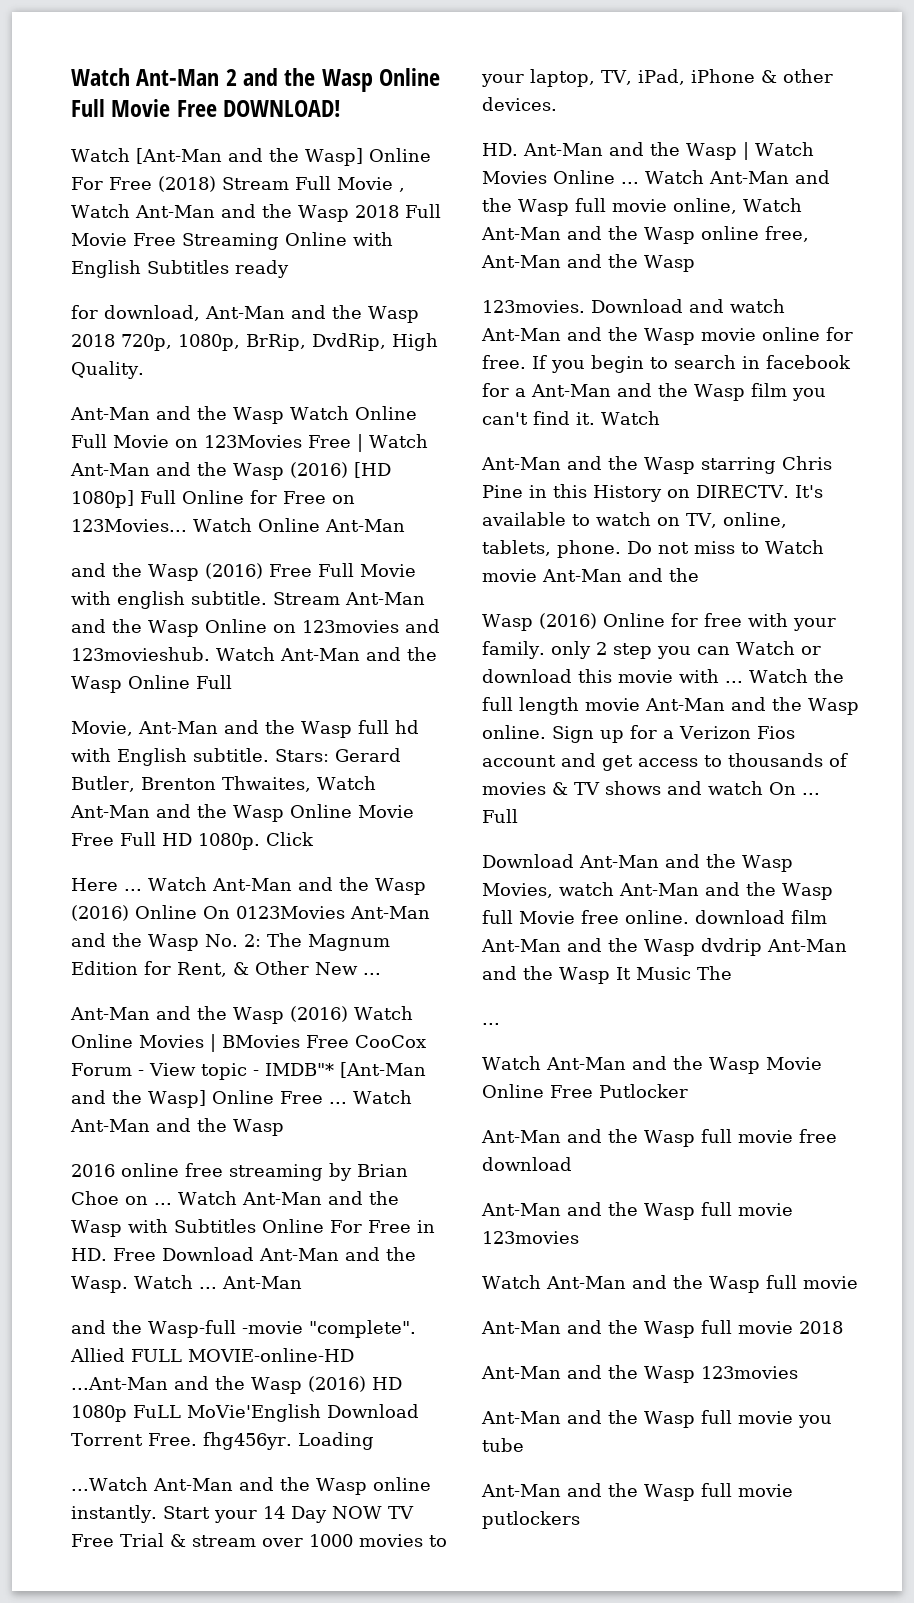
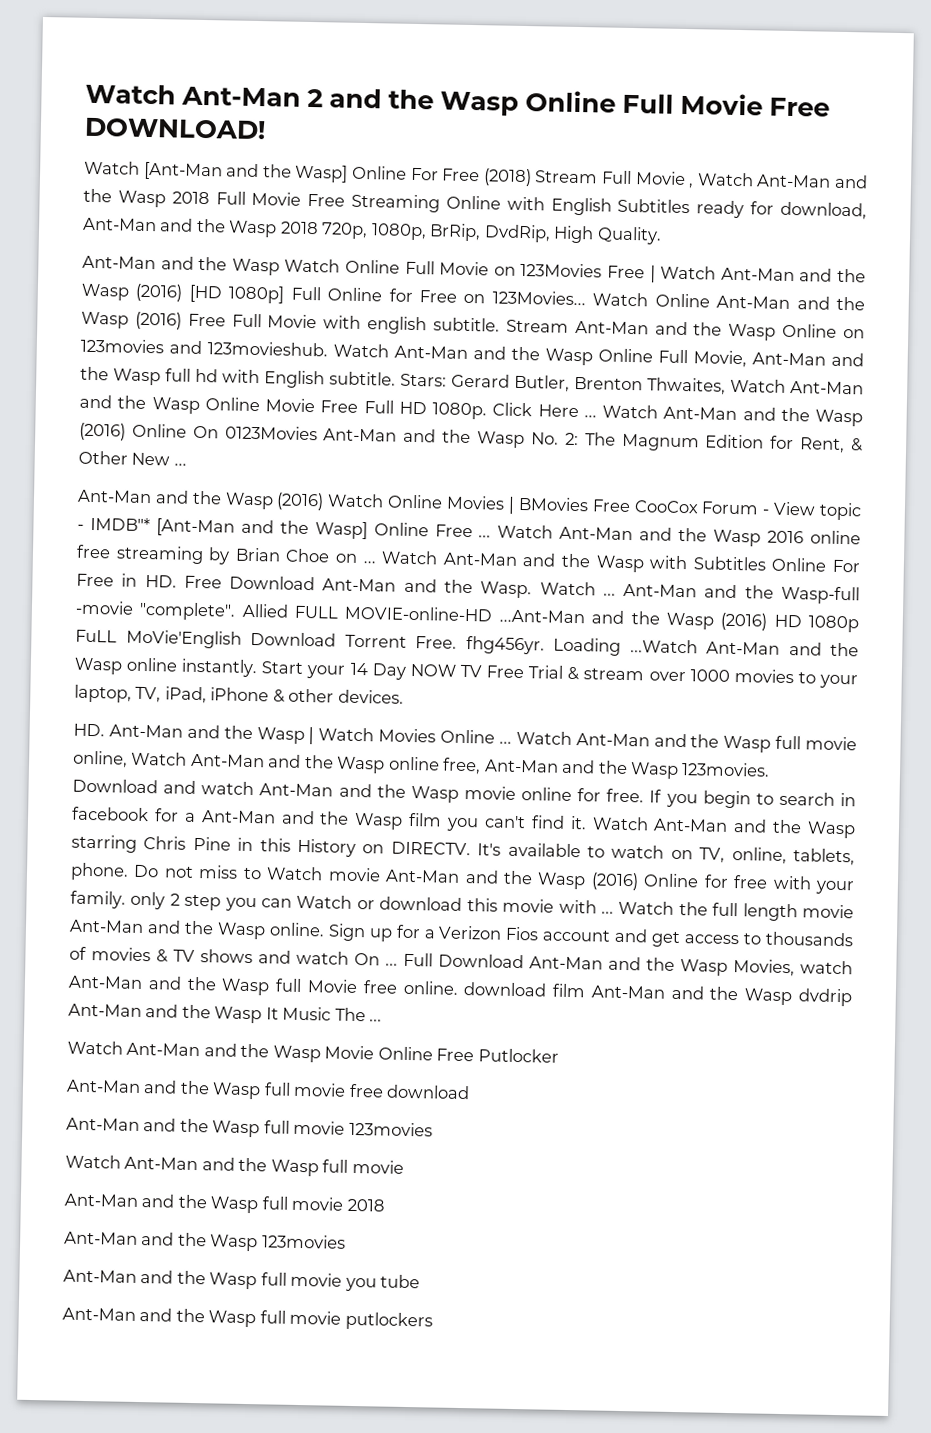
(289, 269) // -> (745, 209) none
(405, 525) // -> (791, 302) none
(232, 682) // -> (688, 356) none
(314, 839) // -> (533, 409) none
(284, 1127) // -> (762, 538) none
(302, 1282) // -> (698, 590) none
(374, 1441) // -> (621, 646) none
(695, 263) // -> (680, 770) none
(660, 418) // -> (649, 823) none
(699, 575) // -> (533, 877) none
(518, 816) // -> (433, 959) none
(732, 973) // -> (366, 1014) none

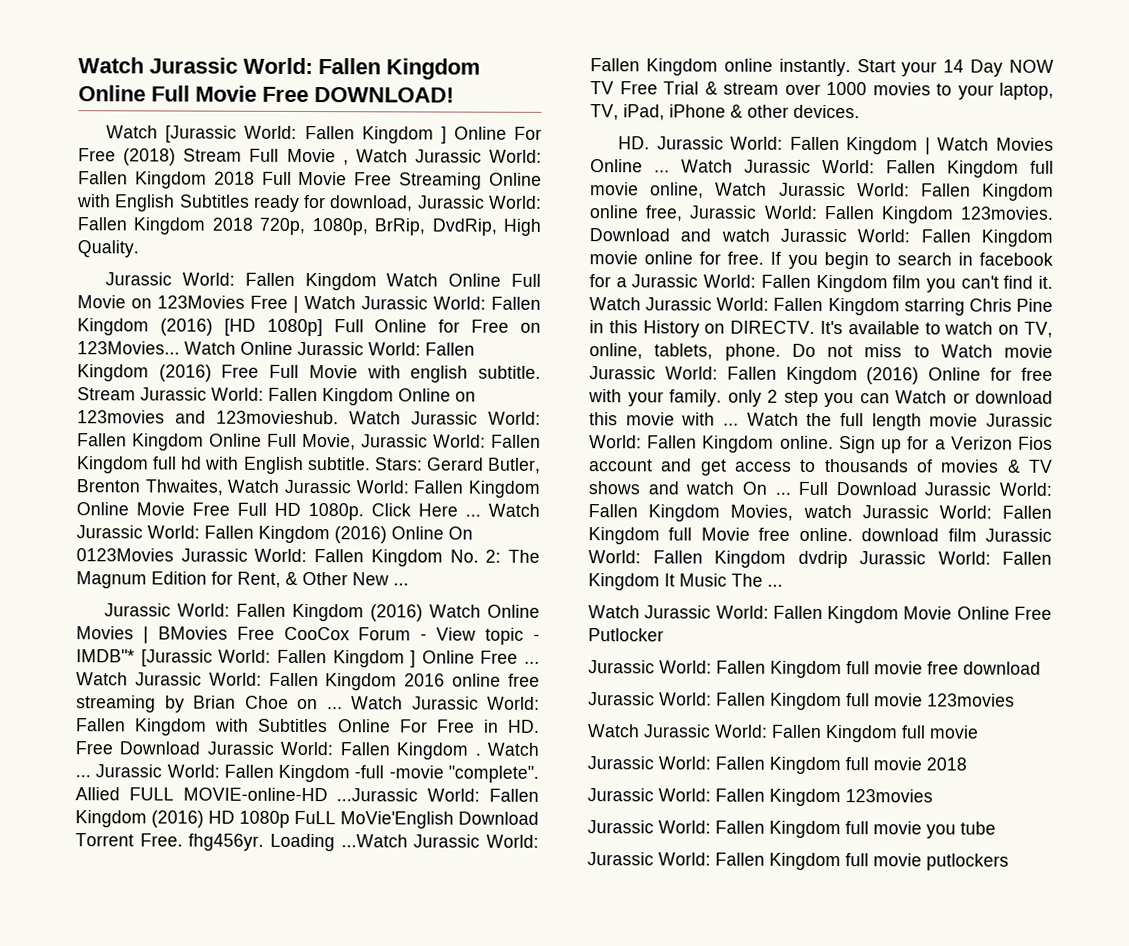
[85,83,520,116] Watch Ant-Man 2 and the Wasp -> [78,57,481,80] Watch Jurassic World: Fallen Kingdom
[142,161,349,183] [Ant-Man and the Wasp] -> [165,125,447,144] [Jurassic World: Fallen Kingdom ]
[756,174,869,189] [83,188,166,208] Ant-Man and the Wasp -> [414,149,542,163] [78,171,207,189] Jurassic World: Fallen Kingdom
[83,217,278,238] Ant-Man and the Wasp -> [417,195,542,209] [77,217,206,235] Jurassic World: Fallen Kingdom
[82,255,280,276] Ant-Man and the Wasp -> [105,272,377,291] Jurassic World: Fallen Kingdom
[720,267,867,283] [81,283,130,301] Ant-Man and the Wasp -> [361,296,541,310] [77,318,149,336] Jurassic World: Fallen Kingdom
[716,295,866,311] [81,311,129,329] Ant-Man and the Wasp -> [297,341,475,356] [77,364,149,382] Jurassic World: Fallen Kingdom
[574,320,777,341] Ant-Man and the Wasp -> [140,387,394,406] Jurassic World: Fallen Kingdom
[394,345,864,368] [80,366,161,386] Ant-Man and the Wasp Online Full Movie, Ant-Man and the Wasp -> [411,411,541,425] [77,433,541,451] [76,456,149,474] Jurassic World: Fallen Kingdom Online Full Movie, Jurassic World: Fallen Kingdom
[790,381,864,395] [79,394,200,414] Ant-Man and the Wasp -> [284,479,540,498] Jurassic World: Fallen Kingdom
[663,406,863,427] [79,422,526,449] Ant-Man and the Wasp (2016) Online On 0123Movies Ant-Man and the Wasp -> [76,525,473,544] [76,548,443,567] Jurassic World: Fallen Kingdom (2016) Online On 0123Movies Jurassic World: Fallen Kingdom
[77,489,274,510] Ant-Man and the Wasp -> [104,603,365,622] Jurassic World: Fallen Kingdom
[155,518,762,547] [Ant-Man and the Wasp] Online Free ... Watch Ant-Man and the Wasp -> [140,649,540,668] [76,672,398,691] [Jurassic World: Fallen Kingdom ] Online Free ... Watch Jurassic World: Fallen Kingdom
[442,552,645,573] Ant-Man and the Wasp -> [411,696,540,710] [76,718,208,736] Jurassic World: Fallen Kingdom
[322,578,861,605] Ant-Man and the Wasp. Watch ... Ant-Man and the Wasp-full -> [206,741,539,760] [75,764,385,783] Jurassic World: Fallen Kingdom . Watch ... Jurassic World: Fallen Kingdom -full
[498,609,714,630] ...Ant-Man and the Wasp -> [336,788,539,802] [75,810,147,828] ...Jurassic World: Fallen Kingdom
[706,641,859,657] [74,657,123,675] Ant-Man and the Wasp -> [413,834,539,848] [590,58,718,76] Jurassic World: Fallen Kingdom
[108,724,305,744] Ant-Man and the Wasp -> [656,136,919,155] Jurassic World: Fallen Kingdom
[575,733,857,753] [72,750,771,779] [72,778,459,803] Ant-Man and the Wasp full movie online, Watch Ant-Man and the Wasp online free, Ant-Man and the Wasp 123movies. Download and watch Ant-Man and the Wasp -> [744,159,1054,178] [590,182,1054,201] [589,205,1054,224] [589,228,1053,247] Jurassic World: Fallen Kingdom full movie online, Watch Jurassic World: Fallen Kingdom online free, Jurassic World: Fallen Kingdom 123movies. Download and watch Jurassic World: Fallen Kingdom
[200,810,404,830] Ant-Man and the Wasp -> [631,274,888,293] Jurassic World: Fallen Kingdom
[653,818,856,839] Ant-Man and the Wasp -> [645,297,900,316] Jurassic World: Fallen Kingdom
[385,869,587,890] Ant-Man and the Wasp -> [589,366,858,385] Jurassic World: Fallen Kingdom
[69,919,266,940] Ant-Man and the Wasp -> [986,413,1053,427] [589,435,775,453] Jurassic World: Fallen Kingdom
[529,956,853,977] [68,975,271,996] Ant-Man and the Wasp Movies, watch Ant-Man and the Wasp -> [924,482,1052,496] [588,504,1052,522] [588,527,660,545] Jurassic World: Fallen Kingdom Movies, watch Jurassic World: Fallen Kingdom
[590,985,853,1007] [68,1003,263,1024] Ant-Man and the Wasp dvdrip Ant-Man and the Wasp -> [985,528,1052,542] [588,550,1052,569] [588,573,660,591] Jurassic World: Fallen Kingdom dvdrip Jurassic World: Fallen Kingdom
[126,1042,321,1063] Ant-Man and the Wasp -> [644,605,900,624] Jurassic World: Fallen Kingdom
[66,1079,262,1100] Ant-Man and the Wasp -> [588,660,842,679] Jurassic World: Fallen Kingdom
[66,1117,261,1138] Ant-Man and the Wasp -> [588,692,842,711] Jurassic World: Fallen Kingdom
[124,1156,404,1177] [64,1193,385,1214] [64,1231,346,1252] [63,1269,258,1290] Ant-Man and the Wasp full movie // Ant-Man and the Wasp full movie 2018 // Ant-Man and the Wasp 123movies // Ant-Man and the Wasp -> [643,724,979,743] [587,756,967,775] [587,788,933,807] [587,820,841,839] Jurassic World: Fallen Kingdom full movie // Jurassic World: Fallen Kingdom full movie 2018 // Jurassic World: Fallen Kingdom 123movies // Jurassic World: Fallen Kingdom
[62,1307,257,1328] Ant-Man and the Wasp -> [587,852,841,871] Jurassic World: Fallen Kingdom

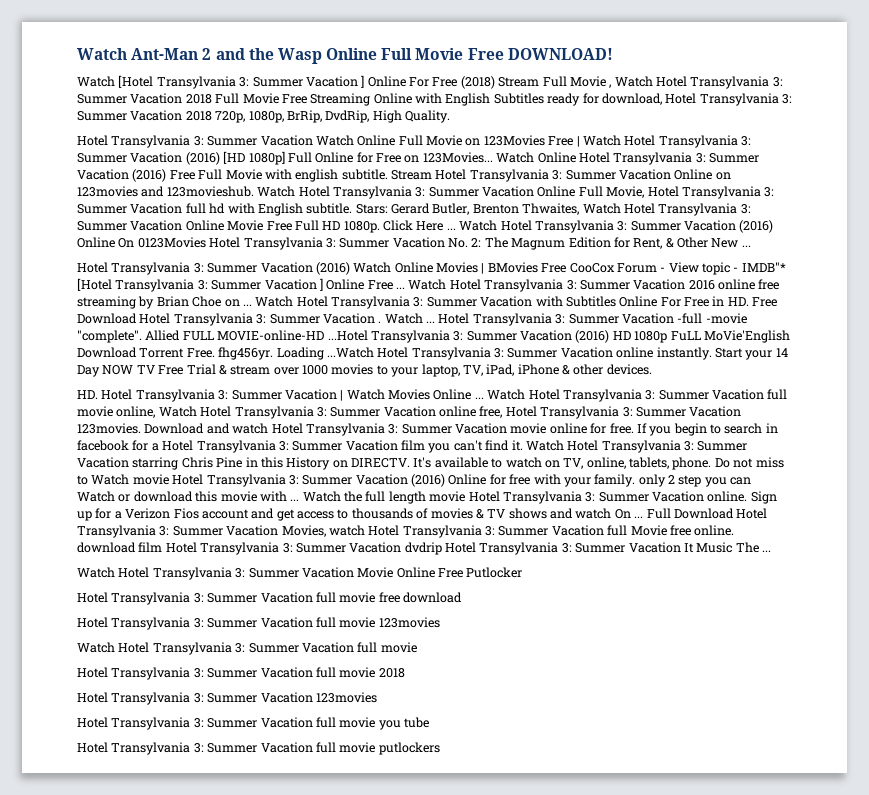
[78,57,481,80] Watch Jurassic World: Fallen Kingdom -> [77,48,322,64] Watch Ant-Man 2 and the Wasp
[165,125,434,144] [Jurassic World: Fallen Kingdom -> [118,75,358,89] [Hotel Transylvania 3: Summer Vacation
[414,149,542,163] [78,171,207,189] Jurassic World: Fallen Kingdom -> [656,76,783,89] [77,93,183,104] Hotel Transylvania 3: Summer Vacation
[417,195,542,209] [77,217,206,235] Jurassic World: Fallen Kingdom -> [665,93,792,106] [77,110,183,121] Hotel Transylvania 3: Summer Vacation
[105,272,377,291] Jurassic World: Fallen Kingdom -> [77,135,313,148] Hotel Transylvania 3: Summer Vacation
[361,296,541,310] [77,318,149,336] Jurassic World: Fallen Kingdom -> [624,135,751,148] [77,152,183,163] Hotel Transylvania 3: Summer Vacation
[297,341,475,356] [77,364,149,382] Jurassic World: Fallen Kingdom -> [578,152,759,165] [77,169,129,180] Hotel Transylvania 3: Summer Vacation
[140,387,394,406] Jurassic World: Fallen Kingdom -> [435,169,671,182] Hotel Transylvania 3: Summer Vacation
[411,411,541,425] [77,433,541,451] [76,456,149,474] Jurassic World: Fallen Kingdom Online Full Movie, Jurassic World: Fallen Kingdom -> [298,186,775,199] [77,203,183,214] Hotel Transylvania 3: Summer Vacation Online Full Movie, Hotel Transylvania 3: Summer Vacation
[284,479,540,498] Jurassic World: Fallen Kingdom -> [623,203,751,216] [77,220,183,231] Hotel Transylvania 3: Summer Vacation
[76,525,473,544] [76,548,443,567] Jurassic World: Fallen Kingdom (2016) Online On 0123Movies Jurassic World: Fallen Kingdom -> [500,220,774,233] [77,237,445,250] Hotel Transylvania 3: Summer Vacation (2016) Online On 0123Movies Hotel Transylvania 3: Summer Vacation
[104,603,365,622] Jurassic World: Fallen Kingdom -> [77,262,313,275] Hotel Transylvania 3: Summer Vacation
[140,649,405,668] [Jurassic World: Fallen Kingdom -> [77,278,317,292] [Hotel Transylvania 3: Summer Vacation
[134,672,398,691] Jurassic World: Fallen Kingdom -> [449,279,686,292] Hotel Transylvania 3: Summer Vacation
[411,696,540,710] [76,718,208,736] Jurassic World: Fallen Kingdom -> [296,296,533,309] Hotel Transylvania 3: Summer Vacation
[206,741,539,760] [75,764,351,783] Jurassic World: Fallen Kingdom . Watch ... Jurassic World: Fallen Kingdom -> [139,313,674,326] Hotel Transylvania 3: Summer Vacation . Watch ... Hotel Transylvania 3: Summer Vacation
[336,788,539,802] [75,810,147,828] ...Jurassic World: Fallen Kingdom -> [327,330,572,343] ...Hotel Transylvania 3: Summer Vacation
[413,834,539,848] [590,58,718,76] Jurassic World: Fallen Kingdom -> [377,347,613,360] Hotel Transylvania 3: Summer Vacation
[656,136,919,155] Jurassic World: Fallen Kingdom -> [101,389,337,402] Hotel Transylvania 3: Summer Vacation
[744,159,1054,178] [590,182,1054,201] [589,205,1054,224] [589,228,1053,247] Jurassic World: Fallen Kingdom full movie online, Watch Jurassic World: Fallen Kingdom online free, Jurassic World: Fallen Kingdom 123movies. Download and watch Jurassic World: Fallen Kingdom -> [528,389,788,402] [77,406,742,419] [77,423,507,436] Hotel Transylvania 3: Summer Vacation full movie online, Watch Hotel Transylvania 3: Summer Vacation online free, Hotel Transylvania 3: Summer Vacation 123movies. Download and watch Hotel Transylvania 3: Summer Vacation
[631,274,888,293] Jurassic World: Fallen Kingdom -> [162,440,398,453] Hotel Transylvania 3: Summer Vacation
[645,297,900,316] Jurassic World: Fallen Kingdom -> [567,440,748,453] [77,457,129,468] Hotel Transylvania 3: Summer Vacation
[589,366,858,385] Jurassic World: Fallen Kingdom -> [172,474,408,487] Hotel Transylvania 3: Summer Vacation
[986,413,1053,427] [589,435,775,453] Jurassic World: Fallen Kingdom -> [468,491,704,504] Hotel Transylvania 3: Summer Vacation
[924,482,1052,496] [588,504,1052,522] [588,527,660,545] Jurassic World: Fallen Kingdom Movies, watch Jurassic World: Fallen Kingdom -> [736,508,768,519] [77,525,604,538] Hotel Transylvania 3: Summer Vacation Movies, watch Hotel Transylvania 3: Summer Vacation
[985,528,1052,542] [588,550,1052,569] [588,573,660,591] Jurassic World: Fallen Kingdom dvdrip Jurassic World: Fallen Kingdom -> [165,542,681,555] Hotel Transylvania 3: Summer Vacation dvdrip Hotel Transylvania 3: Summer Vacation
[644,605,900,624] Jurassic World: Fallen Kingdom -> [118,567,354,580] Hotel Transylvania 3: Summer Vacation
[588,660,842,679] Jurassic World: Fallen Kingdom -> [77,592,313,605] Hotel Transylvania 3: Summer Vacation
[588,692,842,711] Jurassic World: Fallen Kingdom -> [77,617,313,630] Hotel Transylvania 3: Summer Vacation
[643,724,979,743] [587,756,967,775] [587,788,933,807] [587,820,841,839] Jurassic World: Fallen Kingdom full movie // Jurassic World: Fallen Kingdom full movie 2018 // Jurassic World: Fallen Kingdom 123movies // Jurassic World: Fallen Kingdom -> [118,642,417,655] [77,667,405,680] [77,692,377,705] [77,717,313,730] Hotel Transylvania 3: Summer Vacation full movie // Hotel Transylvania 3: Summer Vacation full movie 2018 // Hotel Transylvania 3: Summer Vacation 123movies // Hotel Transylvania 3: Summer Vacation
[587,852,841,871] Jurassic World: Fallen Kingdom -> [77,742,313,755] Hotel Transylvania 3: Summer Vacation

